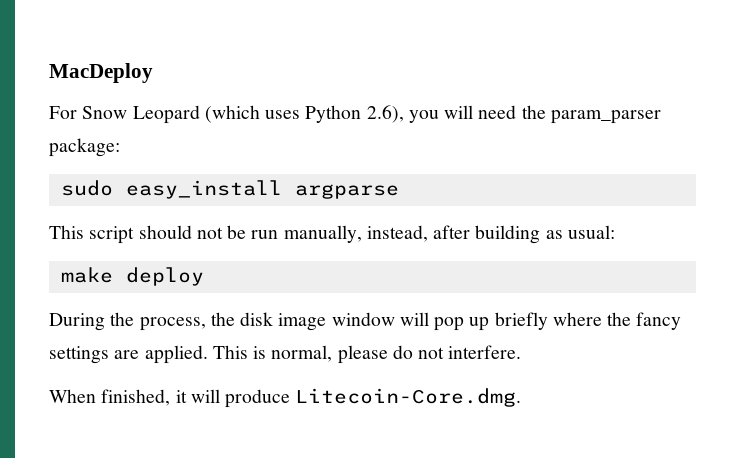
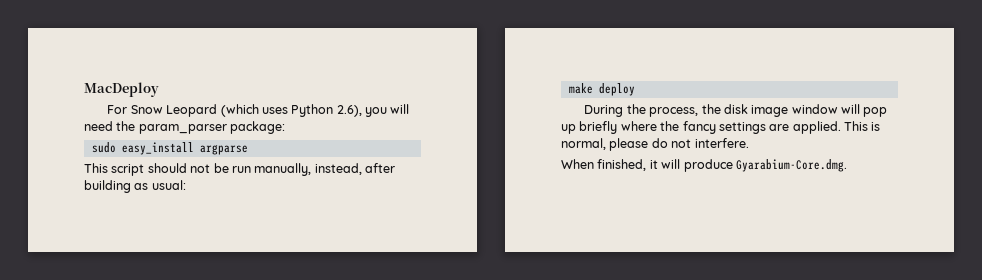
[295,388,522,407] Litecoin-Core.dmg. -> [735,159,847,172] Gyarabium-Core.dmg.

